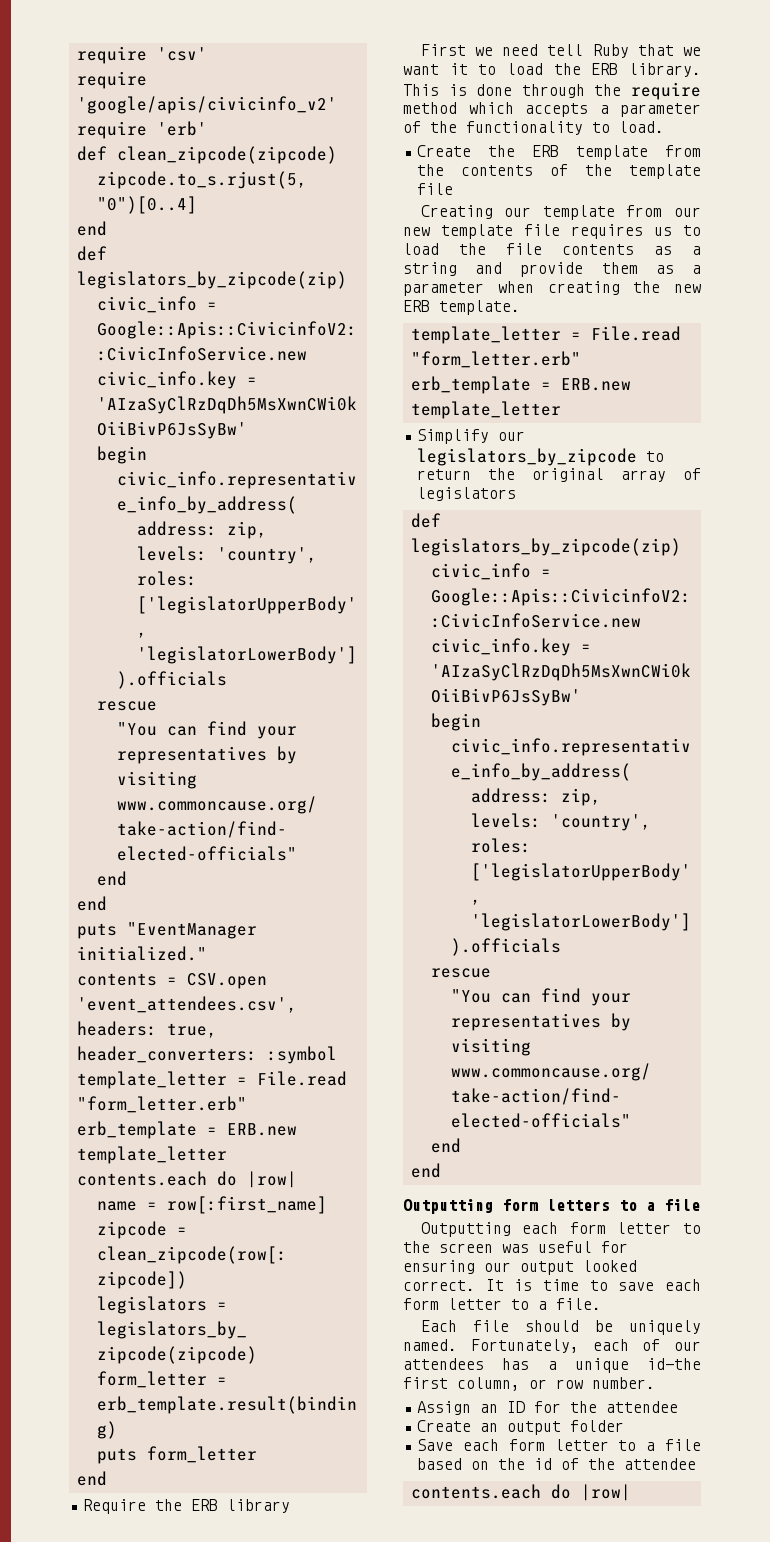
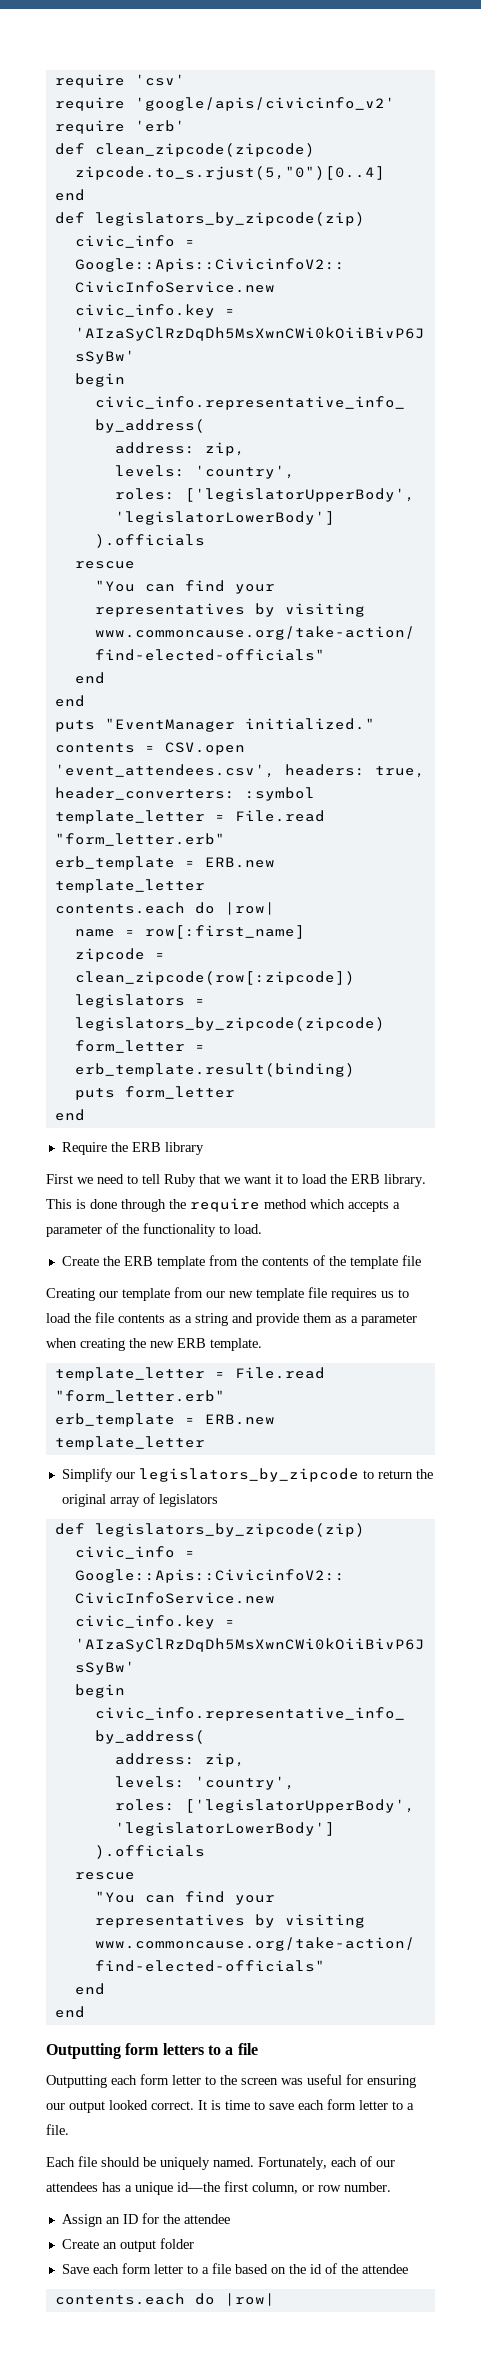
(539, 50) none -> [127,1175,138,1184] to

